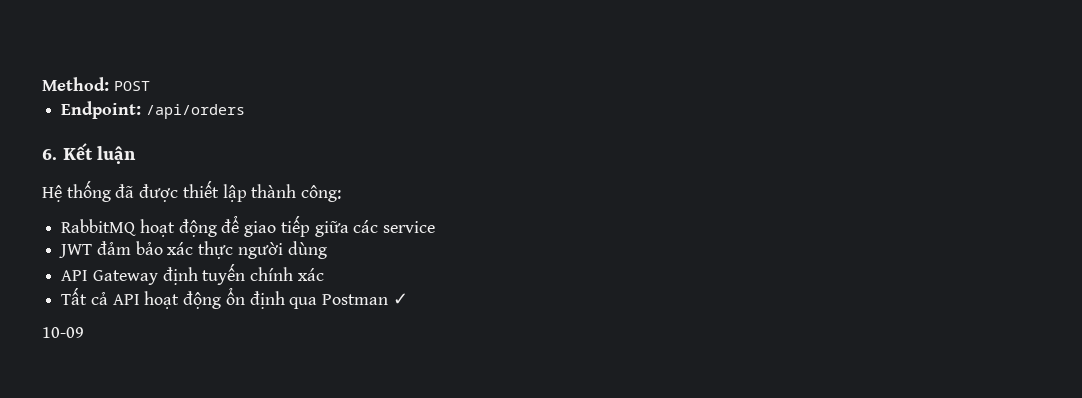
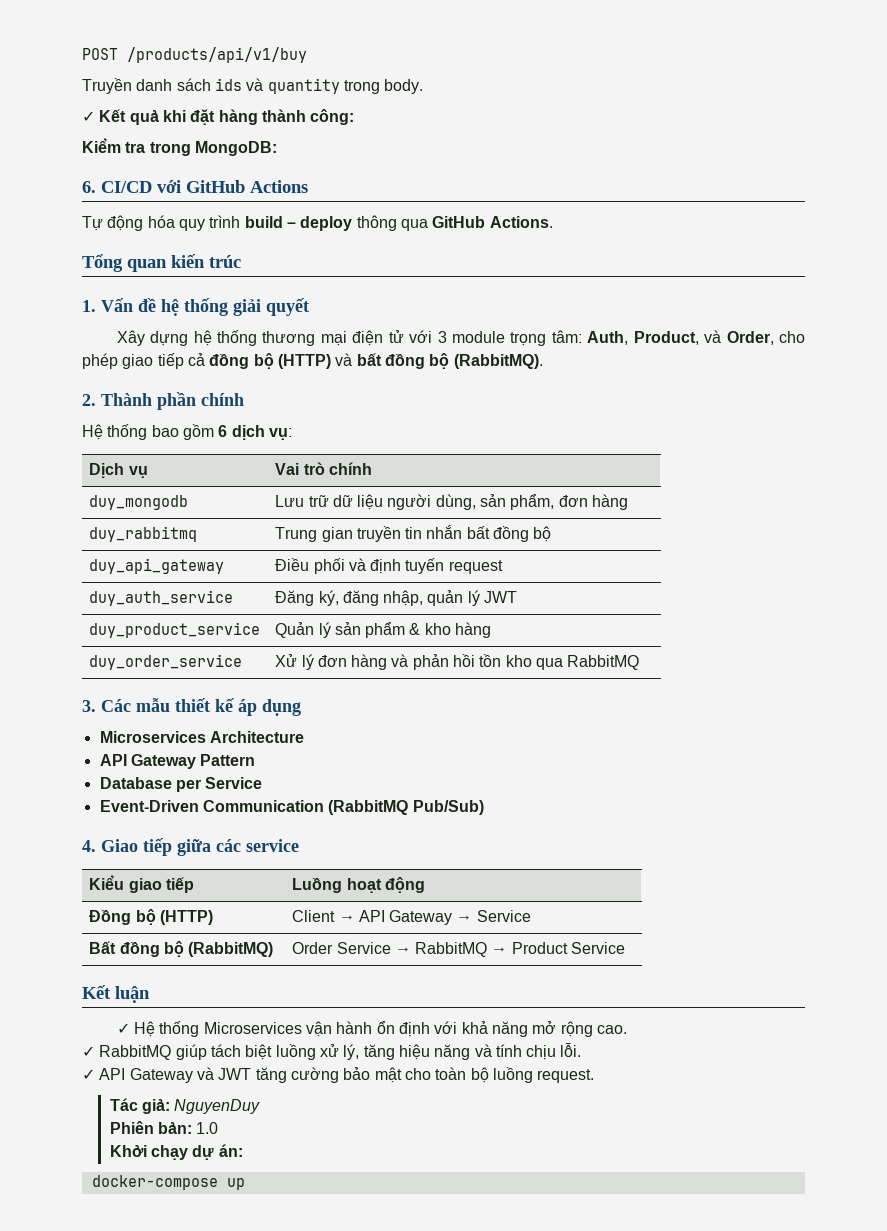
[42,77,109,91] Method: -> (82, 54) none
[61,101,245,119] [42,143,137,164] [42,180,342,202] [61,215,436,237] [59,241,327,259] [61,263,324,285] [61,287,408,309] [42,327,84,338] // Endpoint: /api/orders // 6. Kết luận // Hệ thống đã được thiết lập thành công: // RabbitMQ hoạt động để giao tiếp giữa các service // JWT đảm bảo xác thực người dùng // API Gateway định tuyến chính xác // Tất cả API hoạt động ổn định qua Postman ✓ // 10-09 -> [127,47,307,63] [82,78,424,94] [82,109,355,125] [82,138,277,156] [82,180,308,193] [82,215,553,231] [82,254,241,272] [82,298,309,316] [116,330,806,346] [82,353,543,369] [82,392,244,410] [82,424,292,440] [89,463,148,478] [275,462,372,475] [89,495,189,510] [275,494,629,510] [89,526,198,542] [275,525,552,542] [89,558,225,574] [275,558,503,574] [89,590,234,606] [275,590,518,606] [89,622,261,638] [275,622,492,638] [89,654,243,670] [275,654,640,670] [82,697,301,716] [99,731,304,743] [99,754,256,769] [99,777,263,792] [99,800,484,815] [82,838,299,856] [89,875,194,893] [292,877,425,893] [89,909,213,925] [292,910,531,925] [89,941,274,957] [292,942,626,957] [82,985,150,1003] [116,1021,627,1037] [82,1043,582,1060] [82,1067,595,1083] [109,1098,261,1114] [109,1121,219,1134] [109,1144,243,1160] [91,1175,245,1190] /products/api/v1/buy // Truyền danh sách ids và quantity trong body. // ✓ Kết quả khi đặt hàng thành công: // Kiểm tra trong MongoDB: // 6. CI/CD với GitHub Actions // Tự động hóa quy trình build – deploy thông qua GitHub Actions. // Tổng quan kiến trúc // 1. Vấn đề hệ thống giải quyết // Xây dựng hệ thống thương mại điện tử với 3 module trọng tâm: Auth, Product, và Order, cho phép giao tiếp cả đồng bộ (HTTP) và bất đồng bộ (RabbitMQ). // 2. Thành phần chính // Hệ thống bao gồm 6 dịch vụ: // Dịch vụ | Vai trò chính // duy_mongodb | Lưu trữ dữ liệu người dùng, sản phẩm, đơn hàng // duy_rabbitmq | Trung gian truyền tin nhắn bất đồng bộ // duy_api_gateway | Điều phối và định tuyến request // duy_auth_service | Đăng ký, đăng nhập, quản lý JWT // duy_product_service | Quản lý sản phẩm & kho hàng // duy_order_service | Xử lý đơn hàng và phản hồi tồn kho qua RabbitMQ // 3. Các mẫu thiết kế áp dụng // Microservices Architecture // API Gateway Pattern // Database per Service // Event-Driven Communication (RabbitMQ Pub/Sub) // 4. Giao tiếp giữa các service // Kiểu giao tiếp | Luồng hoạt động // Đồng bộ (HTTP) | Client → API Gateway → Service // Bất đồng bộ (RabbitMQ) | Order Service → RabbitMQ → Product Service // Kết luận // ✓ Hệ thống Microservices vận hành ổn định với khả năng mở rộng cao. // ✓ RabbitMQ giúp tách biệt luồng xử lý, tăng hiệu năng và tính chịu lỗi. // ✓ API Gateway và JWT tăng cường bảo mật cho toàn bộ luồng request. // Tác giả: NguyenDuy // Phiên bản: 1.0 // Khởi chạy dự án: // docker-compose up

